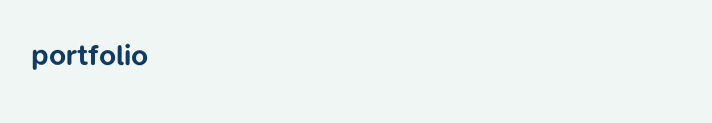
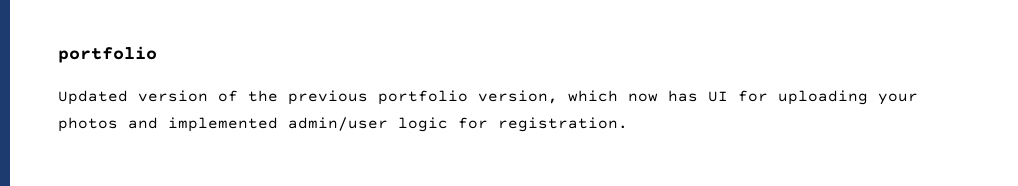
[30,42,149,71] portfolio -> [58,46,157,63] [58,90,918,105] [58,117,628,132] portfolio // Updated version of the previous portfolio version, which now has UI for uploading your photos and implemented admin/user logic for registration.

